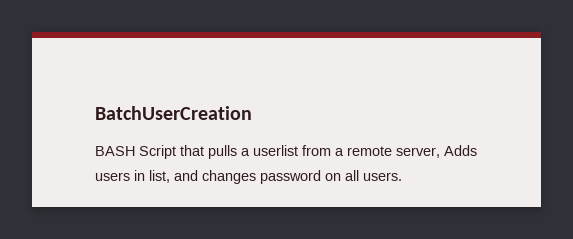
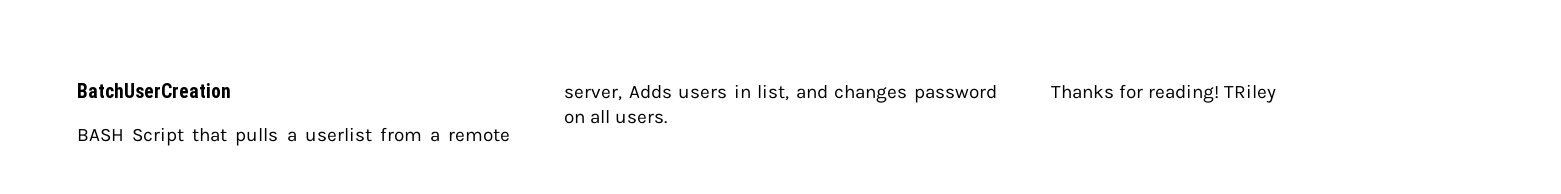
(402, 176) none -> [1051,84,1277,103] // Thanks for reading! TRiley

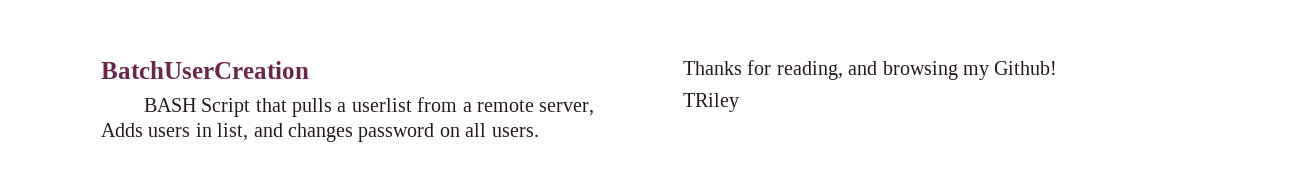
[1148,84,1220,103] reading! -> [776,61,1058,80] reading, and browsing my Github! //

